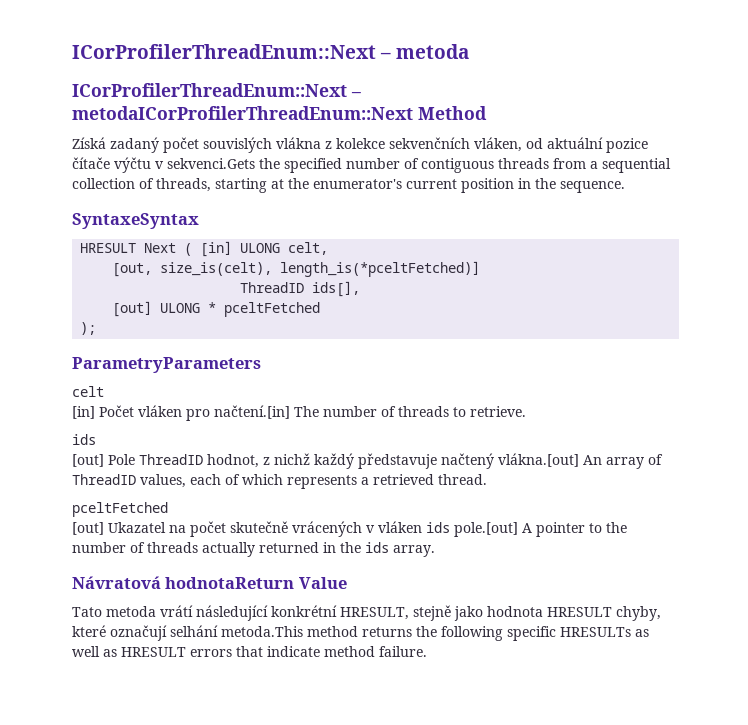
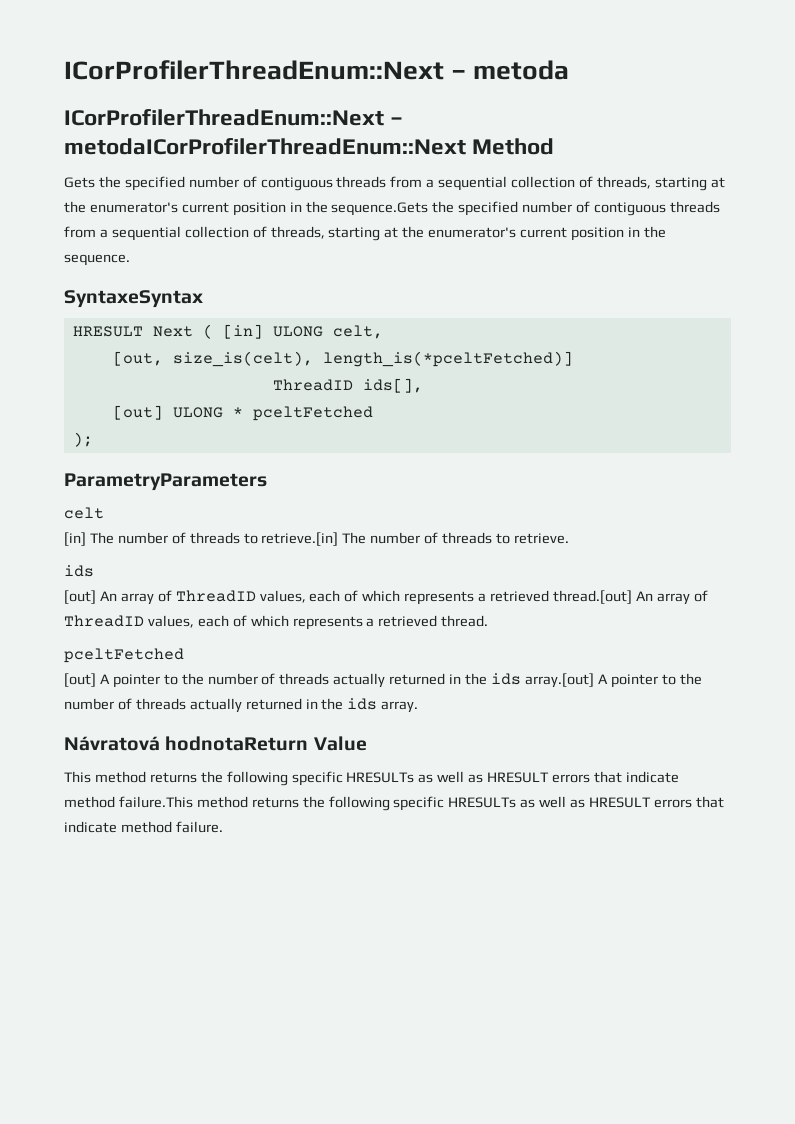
[72,137,648,153] [72,157,255,173] Získá zadaný počet souvislých vlákna z kolekce sekvenčních vláken, od aktuální pozice čítače výčtu v sekvenci.Gets -> [64,176,725,191] [64,201,429,216] Gets the specified number of contiguous threads from a sequential collection of threads, starting at the enumerator's current position in the sequence.Gets
[99,405,290,421] Počet vláken pro načtení.[in] -> [89,532,339,546] The number of threads to retrieve.[in]
[108,453,579,469] Pole ThreadID hodnot, z nichž každý představuje načtený vlákna.[out] -> [99,590,632,605] An array of ThreadID values, each of which represents a retrieved thread.[out]
[108,521,518,537] Ukazatel na počet skutečně vrácených v vláken ids pole.[out] -> [99,673,594,688] A pointer to the number of threads actually returned in the ids array.[out]
[72,605,661,621] [72,625,303,641] Tato metoda vrátí následující konkrétní HRESULT, stejně jako hodnota HRESULT chyby, které označují selhání metoda.This -> [64,771,679,786] [64,796,193,808] This method returns the following specific HRESULTs as well as HRESULT errors that indicate method failure.This

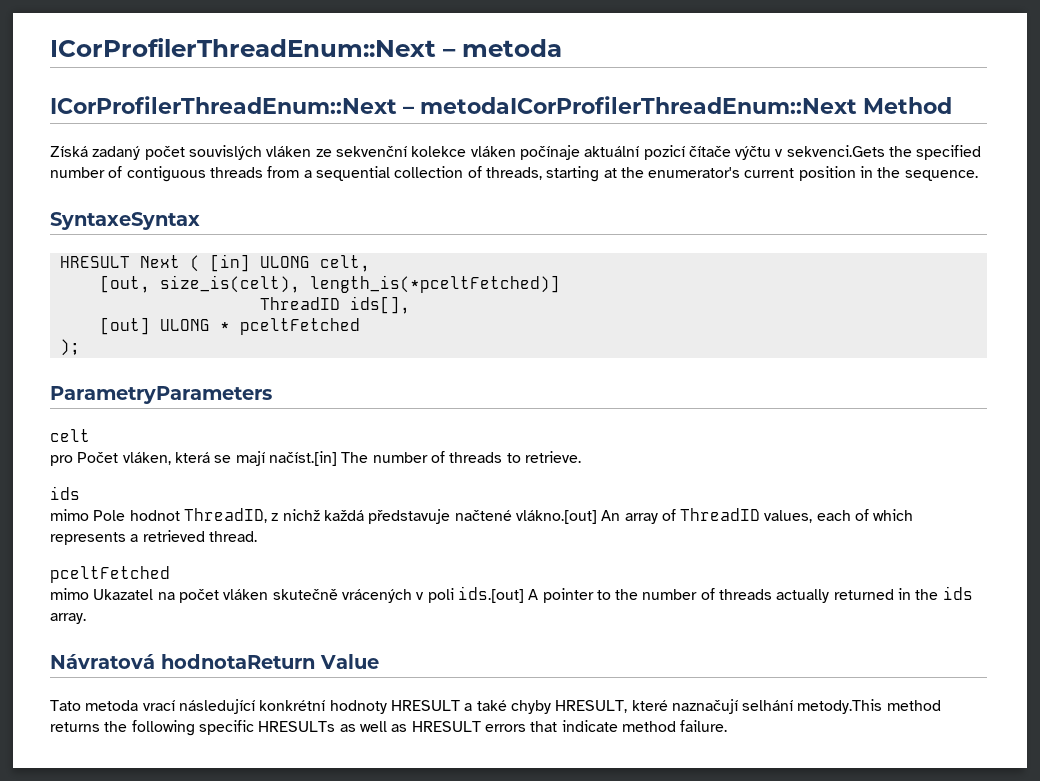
[64,176,725,191] [64,201,429,216] Gets the specified number of contiguous threads from a sequential collection of threads, starting at the enumerator's current position in the sequence.Gets -> [50,145,885,160] Získá zadaný počet souvislých vláken ze sekvenční kolekce vláken počínaje aktuální pozicí čítače výčtu v sekvenci.Gets
[64,532,339,546] [in] The number of threads to retrieve.[in] -> [50,451,337,466] pro Počet vláken, která se mají načíst.[in]
[64,590,632,605] [out] An array of ThreadID values, each of which represents a retrieved thread.[out] -> [50,508,597,524] mimo Pole hodnot ThreadID, z nichž každá představuje načtené vlákno.[out]
[64,673,594,688] [out] A pointer to the number of threads actually returned in the ids array.[out] -> [50,586,524,603] mimo Ukazatel na počet vláken skutečně vrácených v poli ids.[out]
[64,771,679,786] [64,796,193,808] This method returns the following specific HRESULTs as well as HRESULT errors that indicate method failure.This -> [50,699,883,714] Tato metoda vrací následující konkrétní hodnoty HRESULT a také chyby HRESULT, které naznačují selhání metody.This

